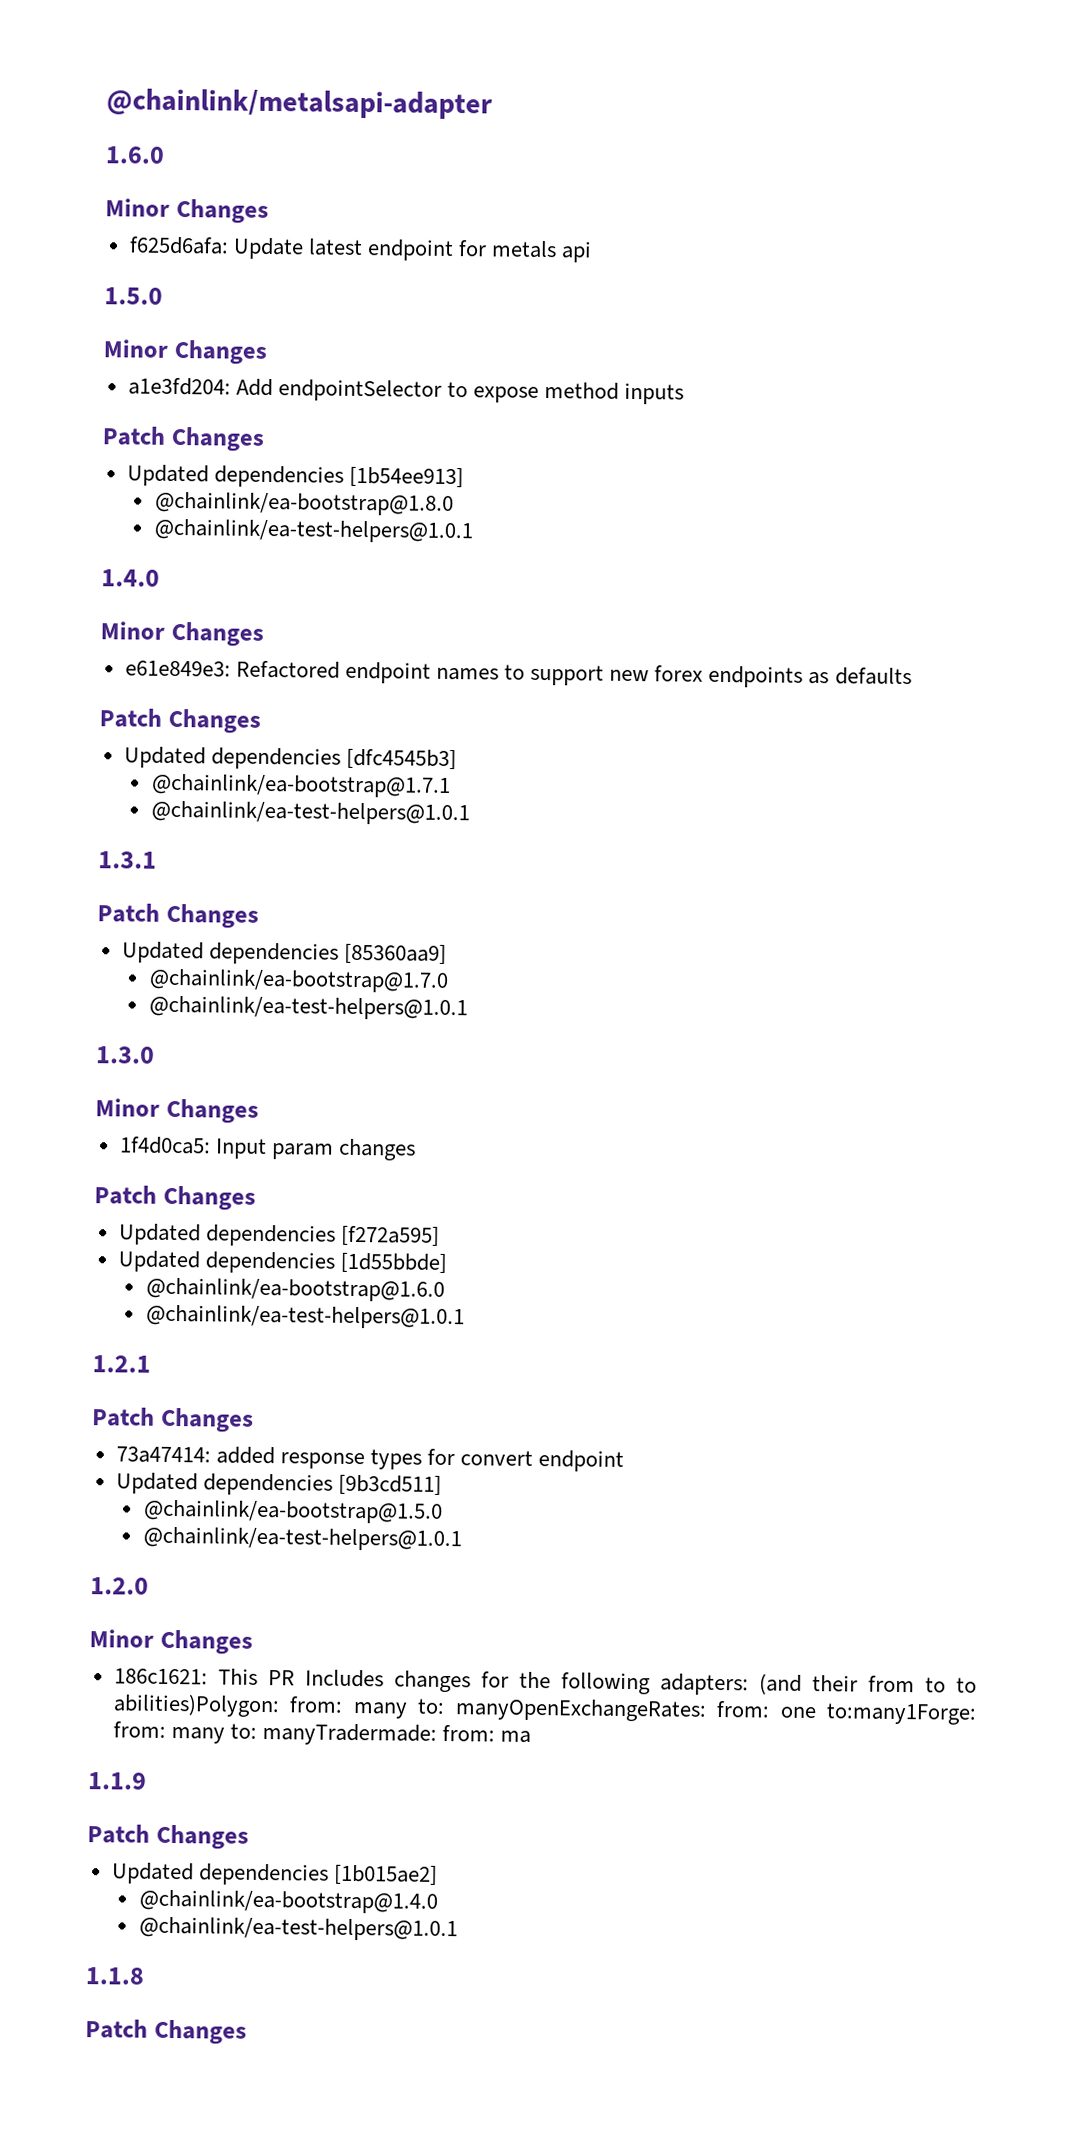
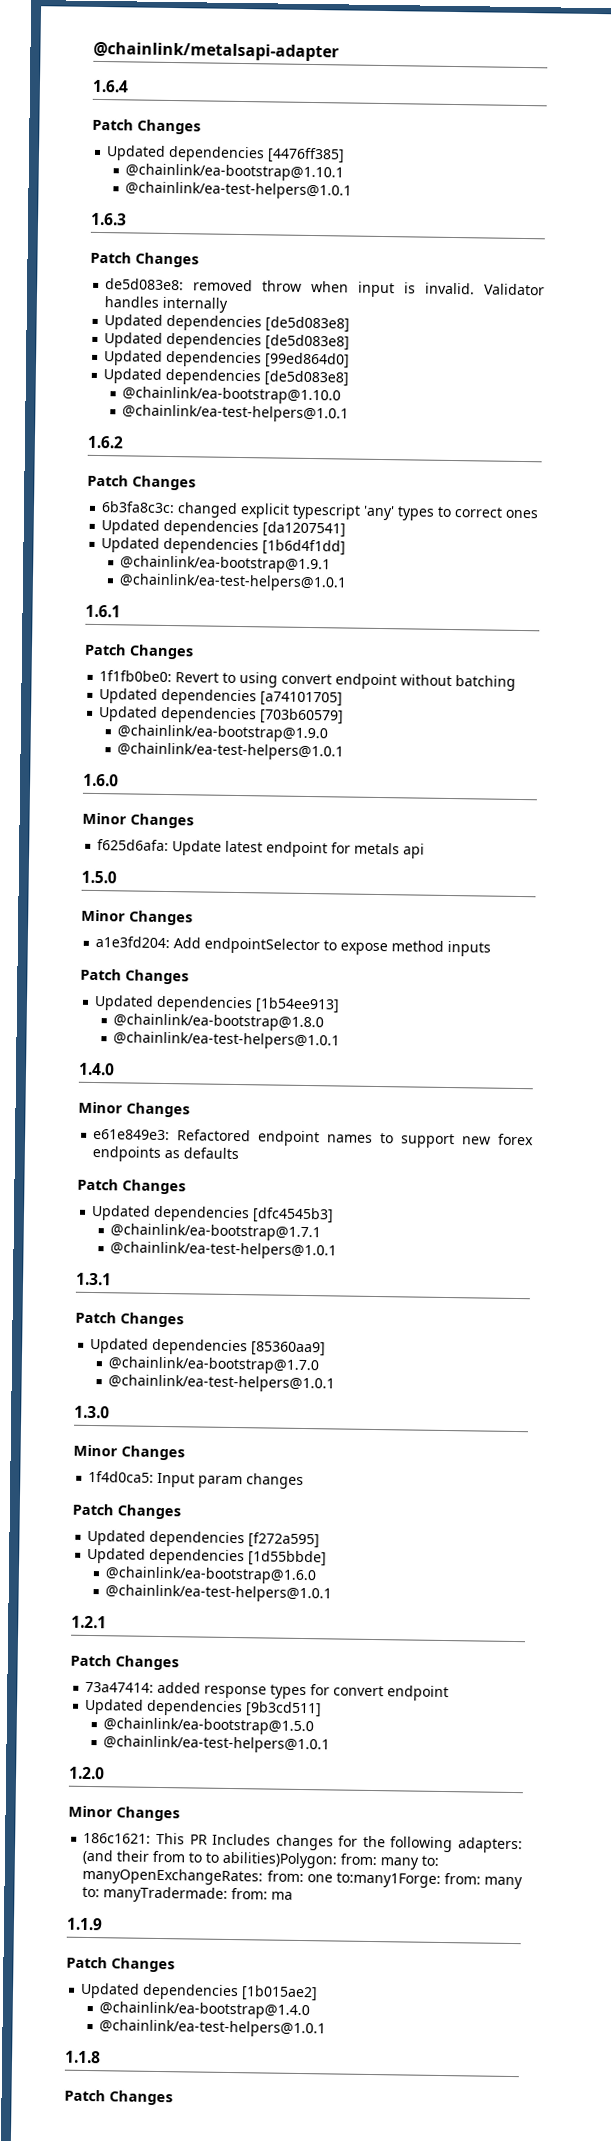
(493, 104) none -> [92,79,129,93] [92,118,201,135] [106,145,346,164] [125,163,345,182] [125,181,353,200] [90,212,127,226] [90,251,199,268] [105,278,545,298] [104,296,229,313] [104,314,351,333] [104,332,351,351] [104,350,351,369] [103,368,350,387] [122,386,342,405] [122,404,350,423] [87,435,124,449] [87,474,196,491] [101,501,540,521] [101,519,347,538] [101,537,347,556] [120,555,332,574] [119,573,348,592] [85,604,121,618] [84,643,194,660] [99,670,517,691] [99,688,344,707] [98,706,345,725] [117,724,329,743] [117,742,345,761] // 1.6.4 // Patch Changes // Updated dependencies [4476ff385] // @chainlink/ea-bootstrap@1.10.1 // @chainlink/ea-test-helpers@1.0.1 // 1.6.3 // Patch Changes // de5d083e8: removed throw when input is invalid. Validator handles internally // Updated dependencies [de5d083e8] // Updated dependencies [de5d083e8] // Updated dependencies [99ed864d0] // Updated dependencies [de5d083e8] // @chainlink/ea-bootstrap@1.10.0 // @chainlink/ea-test-helpers@1.0.1 // 1.6.2 // Patch Changes // 6b3fa8c3c: changed explicit typescript 'any' types to correct ones // Updated dependencies [da1207541] // Updated dependencies [1b6d4f1dd] // @chainlink/ea-bootstrap@1.9.1 // @chainlink/ea-test-helpers@1.0.1 // 1.6.1 // Patch Changes // 1f1fb0be0: Revert to using convert endpoint without batching // Updated dependencies [a74101705] // Updated dependencies [703b60579] // @chainlink/ea-bootstrap@1.9.0 // @chainlink/ea-test-helpers@1.0.1

